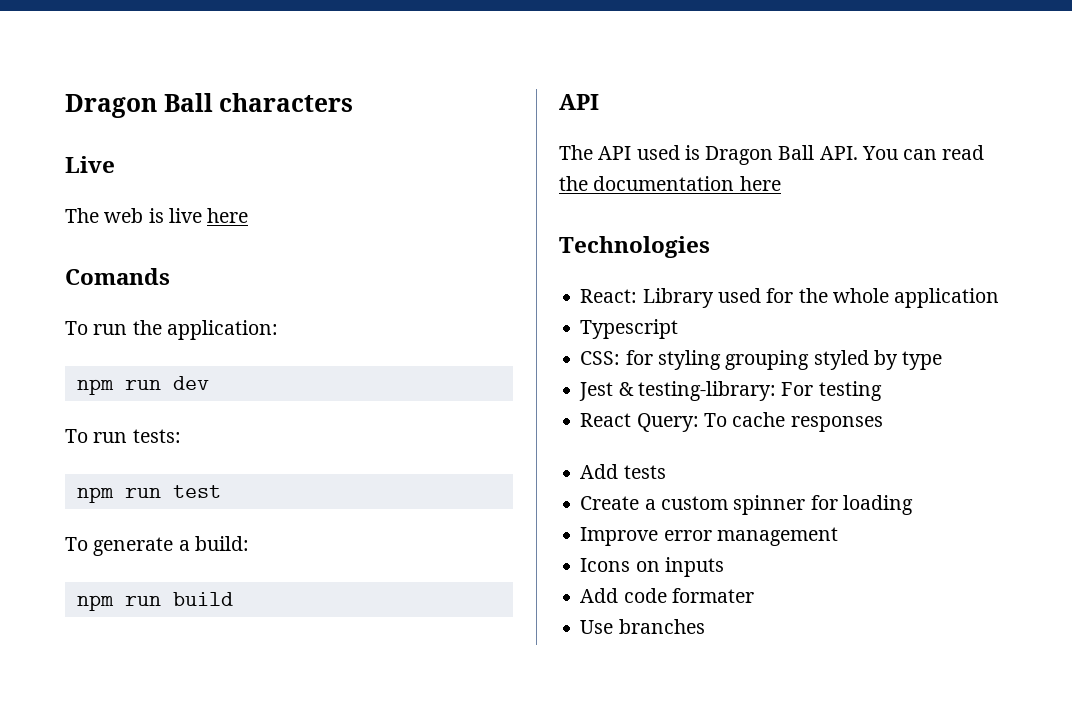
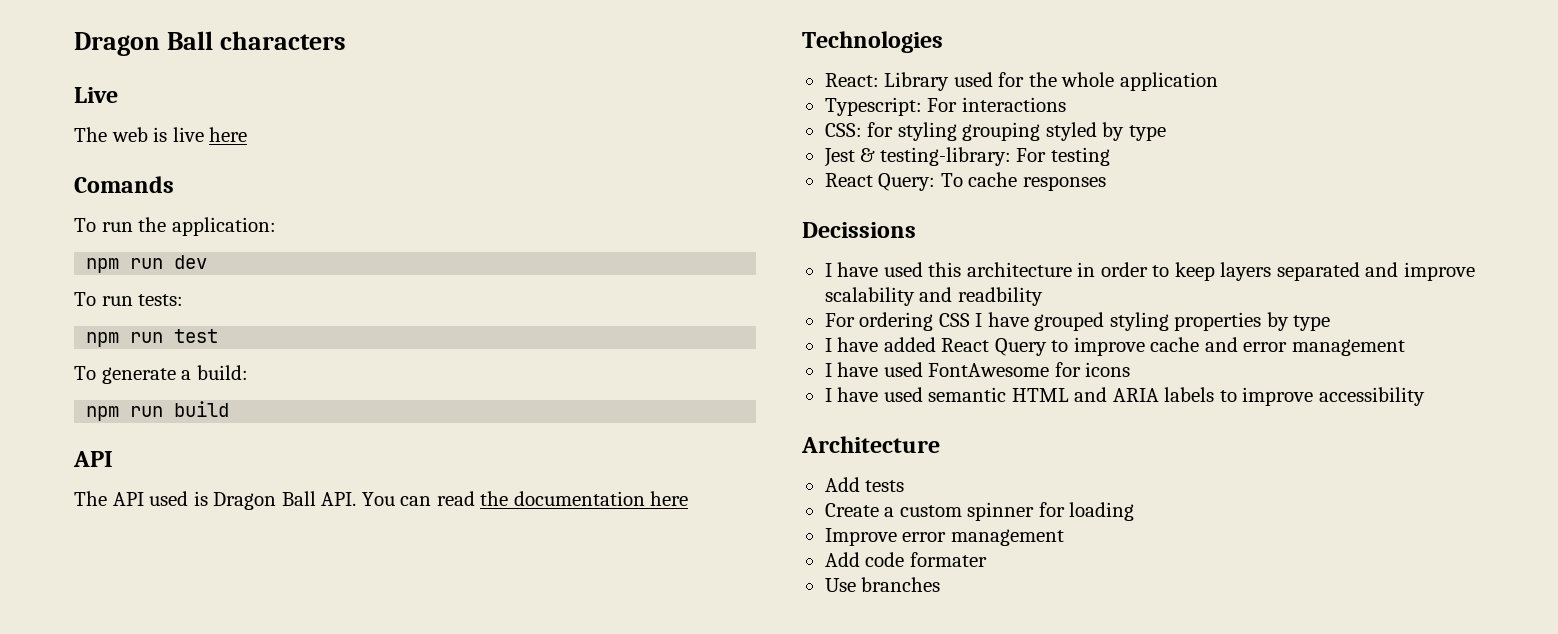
[580,319,679,339] Typescript -> [824,97,1066,116] Typescript: For interactions
(883, 424) none -> [802,222,916,238] [824,262,1475,281] [824,287,1043,306] [824,312,1331,331] [824,337,1405,356] [824,362,1131,377] [824,387,1425,406] [801,436,940,453] // Decissions // I have used this architecture in order to keep layers separated and improve scalability and readbility // For ordering CSS I have grouped styling properties by type // I have added React Query to improve cache and error management // I have used FontAwesome for icons // I have used semantic HTML and ARIA labels to improve accessibility // Architecture
[580,557,724,577] // Icons on inputs -> (1064, 537) none

